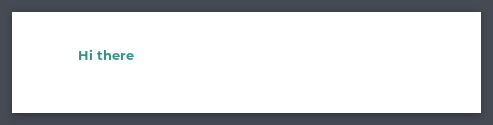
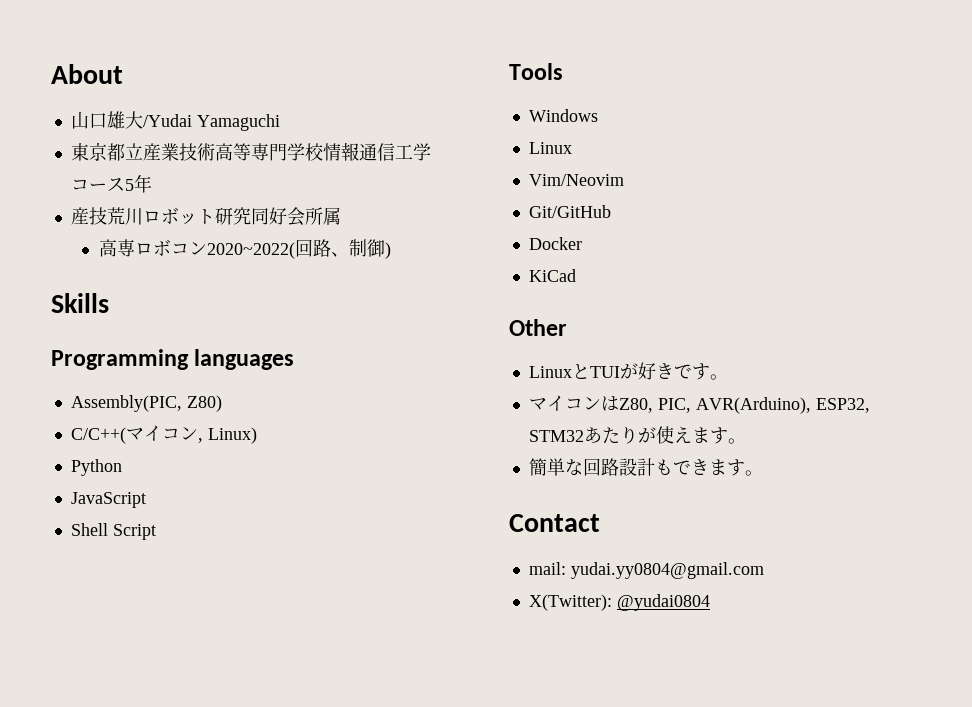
[78,49,134,60] Hi there -> [51,64,123,84] [70,111,280,131] [70,142,431,161] [70,174,152,193] [70,207,341,226] [98,239,391,259] [51,293,109,313] [51,349,295,370] [70,395,222,412] [70,425,257,444] [70,459,122,476] [70,492,146,508] [70,523,156,540] [509,63,563,80] [528,109,598,122] [528,142,572,154] [528,174,624,186] [528,205,611,218] [528,237,582,250] [528,269,576,282] [509,319,567,336] [528,362,728,380] [528,395,870,414] [528,426,746,444] [528,458,763,476] [509,514,600,532] [528,562,764,579] [528,594,710,611] About // 山口雄大/Yudai Yamaguchi // 東京都立産業技術高等専門学校情報通信工学コース5年 // 産技荒川ロボット研究同好会所属 // 高専ロボコン2020~2022(回路、制御) // Skills // Programming languages // Assembly(PIC, Z80) // C/C++(マイコン, Linux) // Python // JavaScript // Shell Script // Tools // Windows // Linux // Vim/Neovim // Git/GitHub // Docker // KiCad // Other // LinuxとTUIが好きです。 // マイコンはZ80, PIC, AVR(Arduino), ESP32, STM32あたりが使えます。 // 簡単な回路設計もできます。 // Contact // mail: yudai.yy0804@gmail.com // X(Twitter): @yudai0804

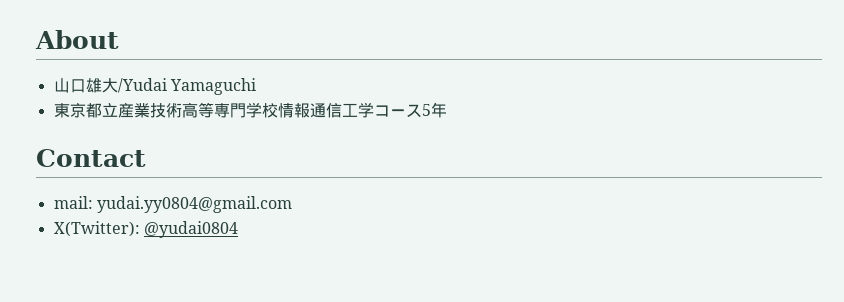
[70,207,341,226] [98,239,391,259] [51,293,109,313] [51,349,295,370] [70,395,222,412] [70,425,257,444] [70,459,122,476] [70,492,146,508] [70,523,156,540] [509,63,563,80] [528,109,598,122] [528,142,572,154] [528,174,624,186] [528,205,611,218] [528,237,582,250] [528,269,576,282] [509,319,567,336] [528,362,728,380] [528,395,870,414] [528,426,746,444] [528,458,763,476] // 産技荒川ロボット研究同好会所属 // 高専ロボコン2020~2022(回路、制御) // Skills // Programming languages // Assembly(PIC, Z80) // C/C++(マイコン, Linux) // Python // JavaScript // Shell Script // Tools // Windows // Linux // Vim/Neovim // Git/GitHub // Docker // KiCad // Other // LinuxとTUIが好きです。 // マイコンはZ80, PIC, AVR(Arduino), ESP32, STM32あたりが使えます。 // 簡単な回路設計もできます。 -> (447, 110) none

